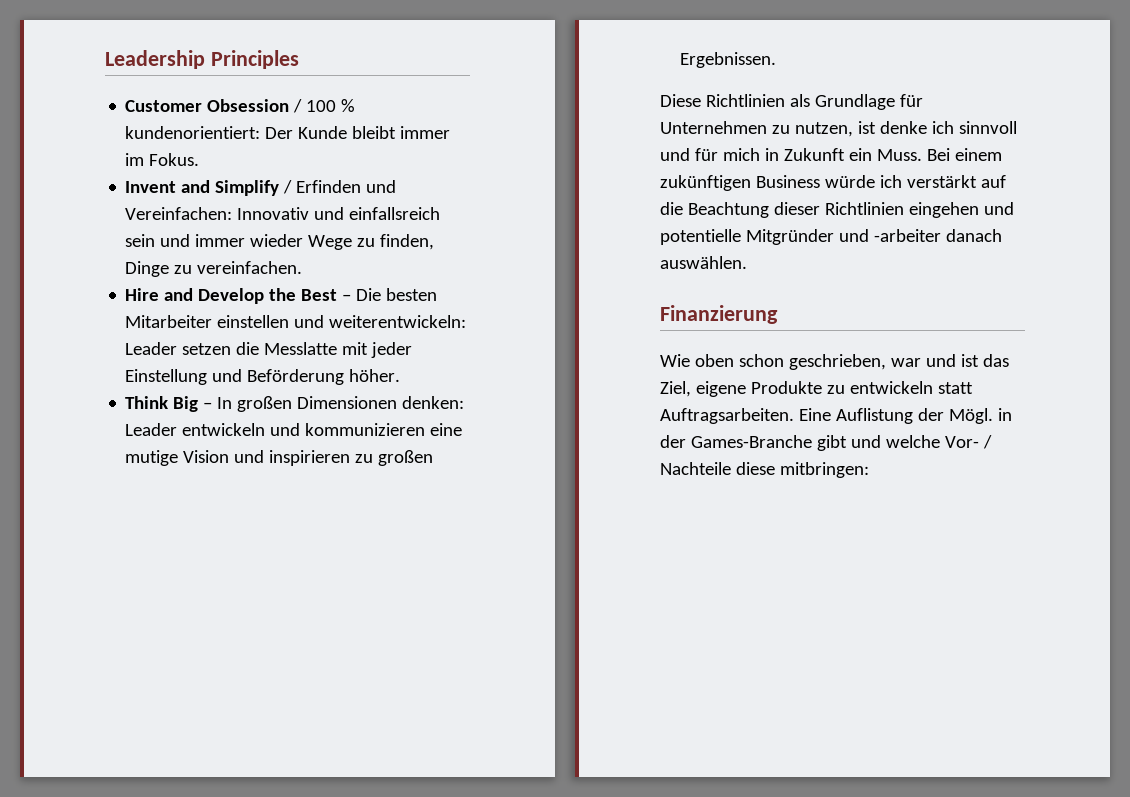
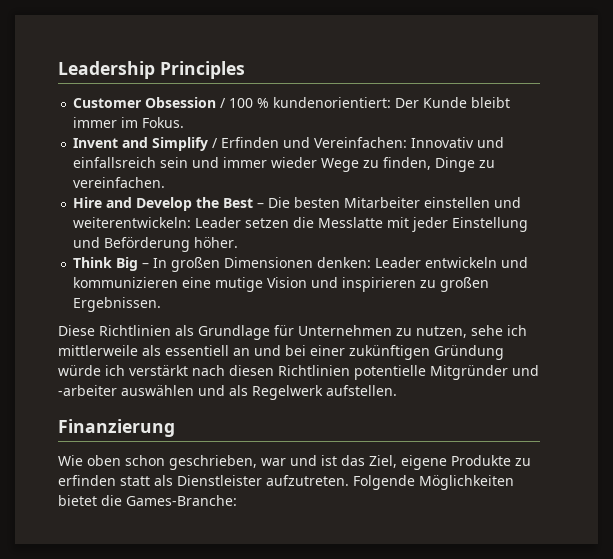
[857,121,1017,134] [660,148,1002,161] [660,175,1006,191] [660,202,1014,218] [660,229,1002,245] [660,256,747,269] ist denke ich sinnvoll und für mich in Zukunft ein Muss. Bei einem zukünftigen Business würde ich verstärkt auf die Beachtung dieser Richtlinien eingehen und potentielle Mitgründer und -arbeiter danach auswählen. -> [471,325,527,336] [58,345,504,360] [58,365,539,380] [58,385,397,400] sehe ich mittlerweile als essentiell an und bei einer zukünftigen Gründung würde ich verstärkt nach diesen Richtlinien potentielle Mitgründer und -arbeiter auswählen und als Regelwerk aufstellen.
[849,381,973,394] [660,408,1012,424] [660,435,992,451] [660,462,869,478] entwickeln statt Auftragsarbeiten. Eine Auflistung der Mögl. in der Games-Branche gibt und welche Vor- / Nachteile diese mitbringen: -> [58,475,514,490] [58,495,237,506] erfinden statt als Dienstleister aufzutreten. Folgende Möglichkeiten bietet die Games-Branche:

